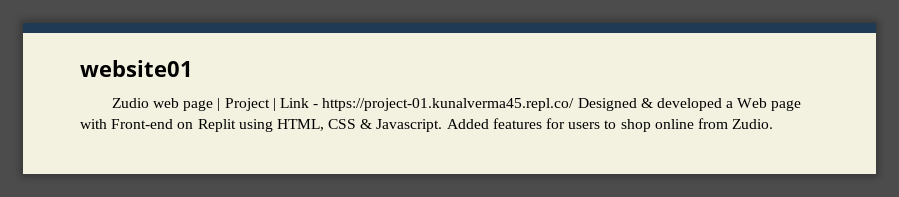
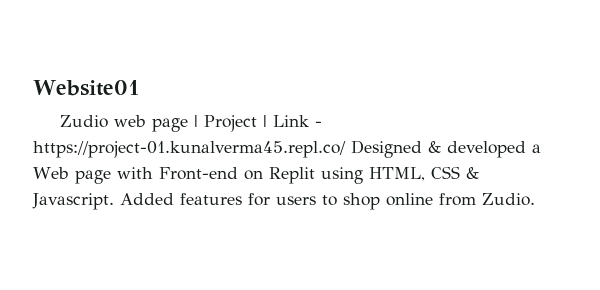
[80,60,193,77] website01 -> [33,80,140,96] Website01

